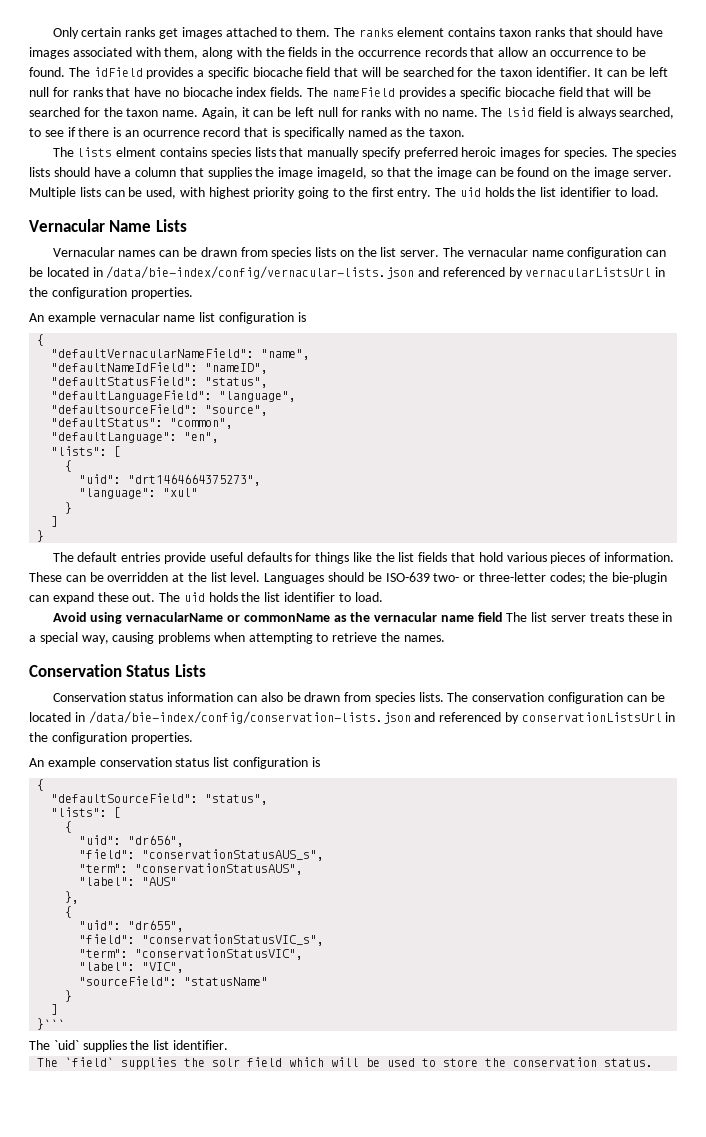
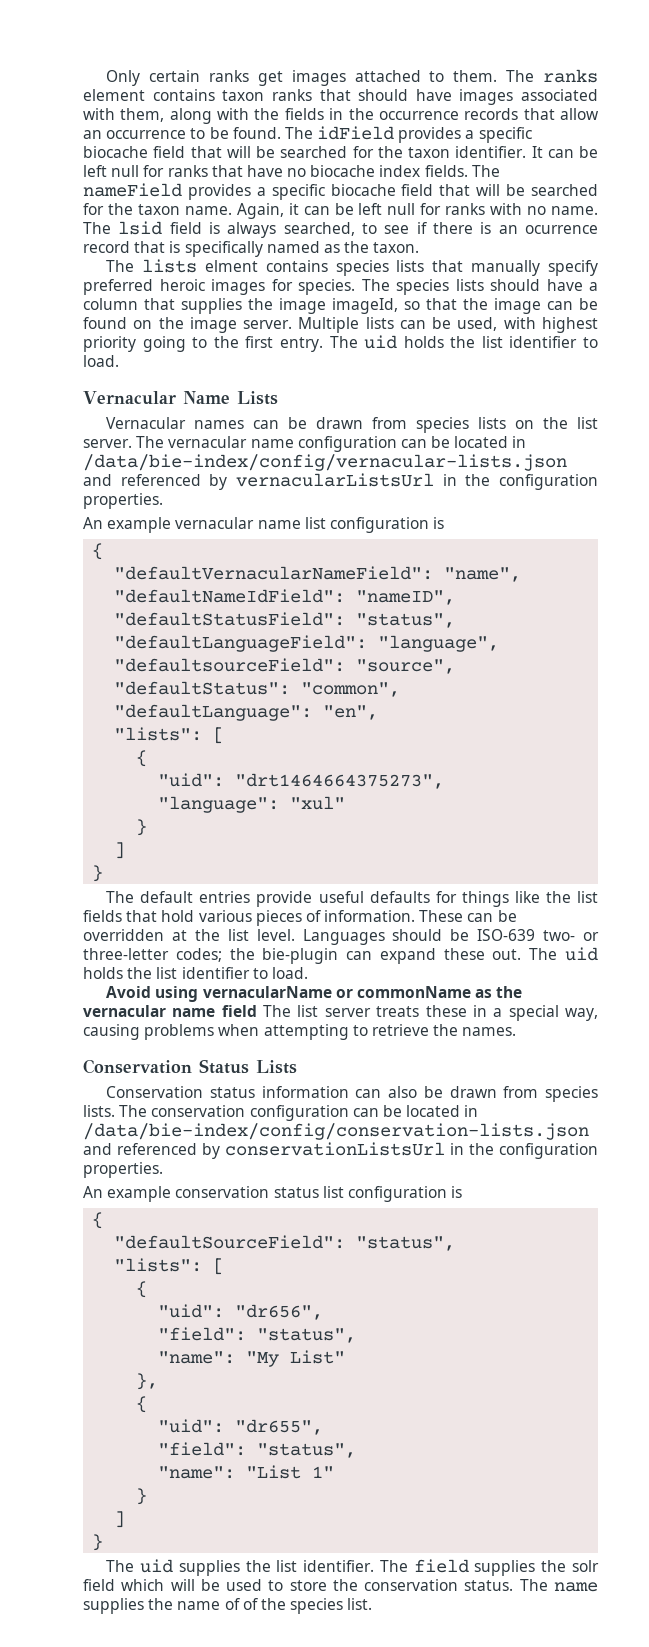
[142,849,325,861] [79,863,304,875] [79,877,178,886] "conservationStatusAUS_s", // "term": "conservationStatusAUS", // "label": "AUS" -> [257,1328,357,1343] [158,1350,346,1367] "status", // "name": "My List"
[142,934,325,946] [79,948,304,960] [79,962,185,973] [79,976,269,986] [65,990,73,1002] [51,1004,59,1015] [37,1018,66,1030] [29,1040,79,1050] "conservationStatusVIC_s", // "term": "conservationStatusVIC", // "label": "VIC", // "sourceField": "statusName" // } // ] // }``` // The `uid` -> [257,1443,357,1458] [158,1465,335,1479] [136,1488,148,1505] [114,1511,126,1528] [92,1534,104,1551] [106,1559,173,1573] "status", // "name": "List 1" // } // ] // } // The uid
[37,1057,115,1067] // The `field` -> [379,1559,469,1573] The field
(654, 1062) none -> [519,1579,598,1592] [83,1598,373,1614] The name supplies the name of of the species list.

